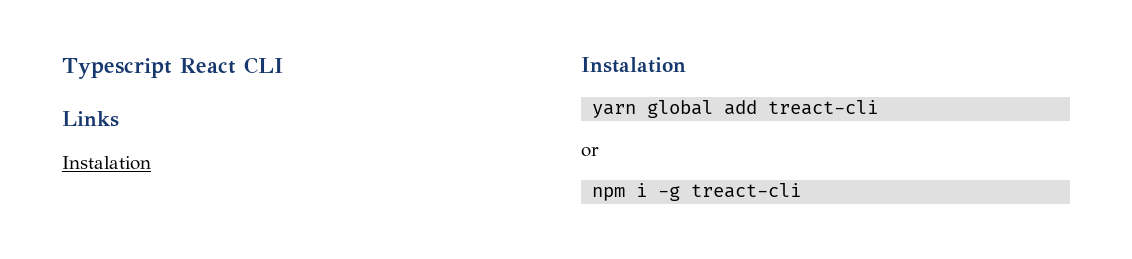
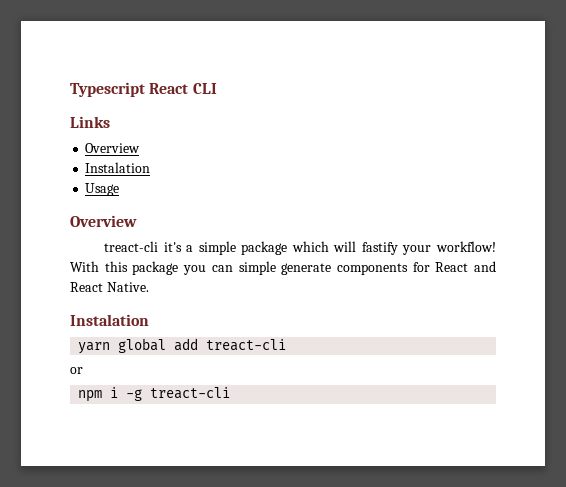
[62,156,151,170] // Instalation -> [85,143,141,153] [85,162,151,173] [85,183,120,196] [70,215,137,227] [104,241,496,255] [70,261,496,275] [70,282,149,292] // Overview // Instalation // Usage // Overview // treact-cli it's a simple package which will fastify your workflow! With this package you can simple generate components for React and React Native.

